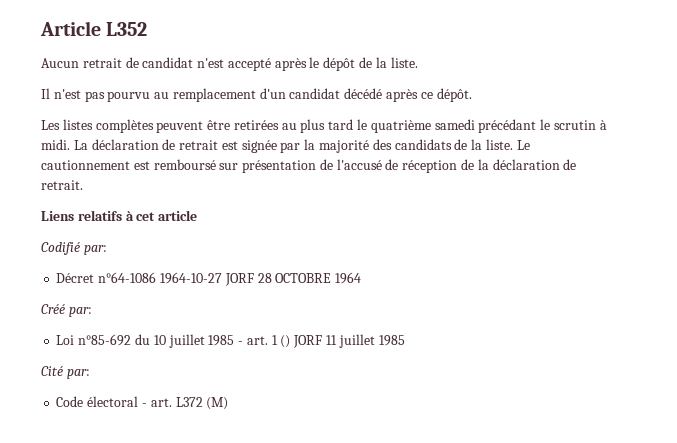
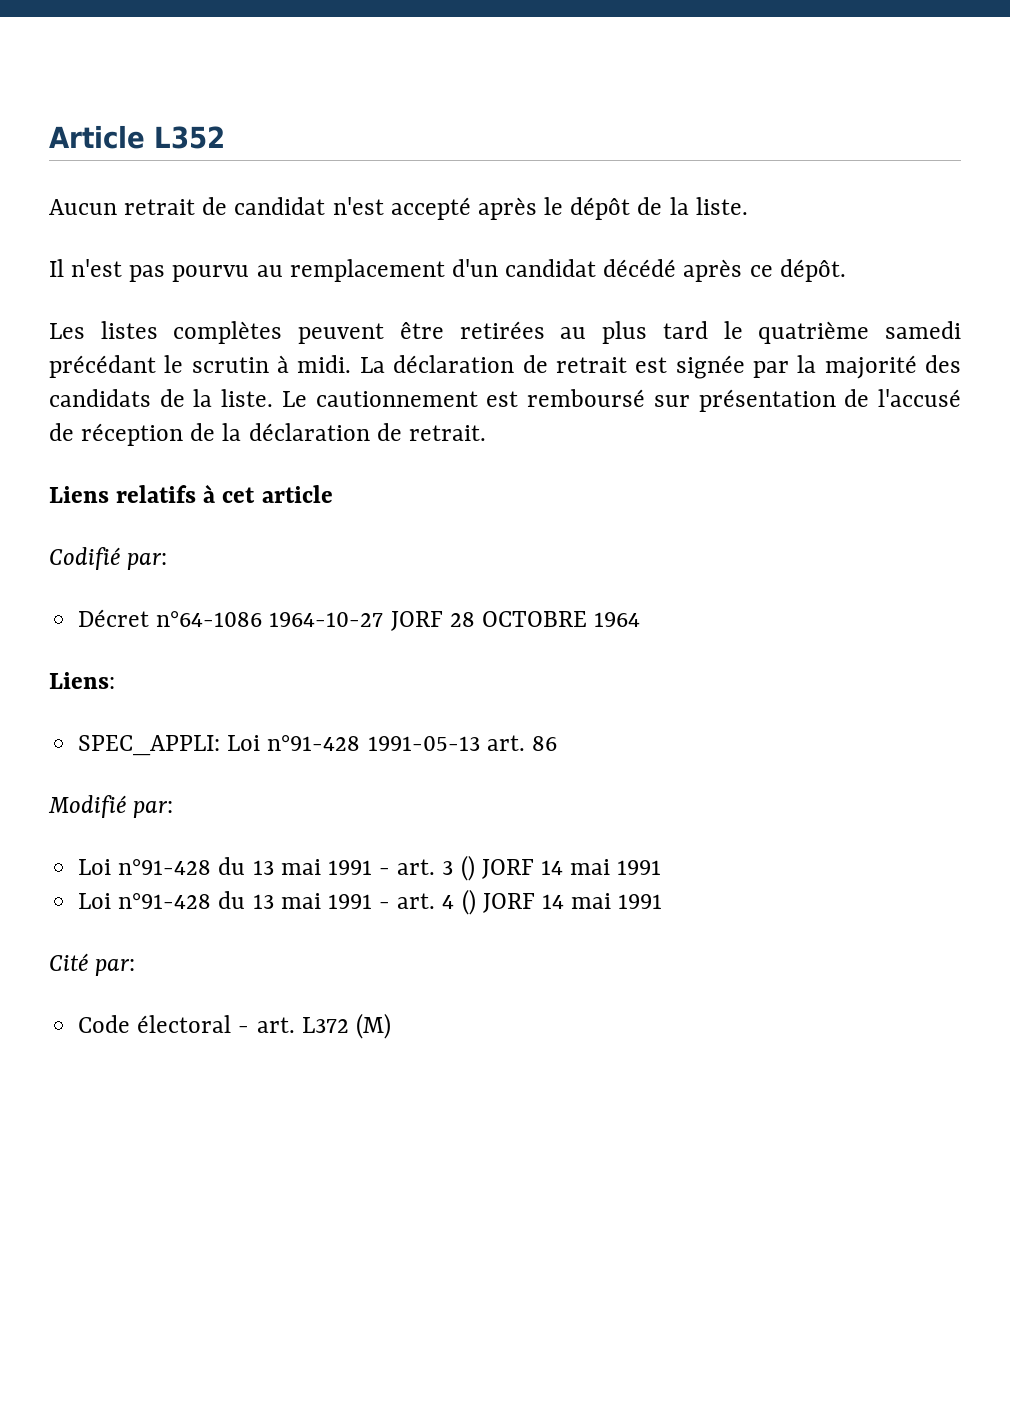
[41,304,92,317] [56,334,405,348] Créé par: // Loi n°85-692 du 10 juillet 1985 - art. 1 () JORF 11 juillet 1985 -> [49,672,115,689] [78,735,557,756] [48,795,174,818] [78,855,662,881] [78,889,663,915] Liens: // SPEC_APPLI: Loi n°91-428 1991-05-13 art. 86 // Modifié par: // Loi n°91-428 du 13 mai 1991 - art. 3 () JORF 14 mai 1991 // Loi n°91-428 du 13 mai 1991 - art. 4 () JORF 14 mai 1991

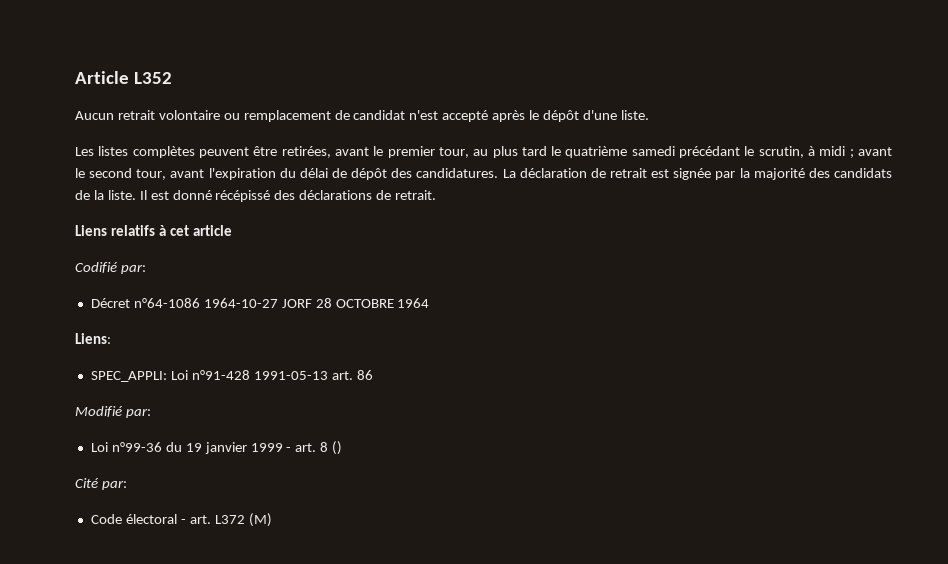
(196, 207) none -> [158,110,331,122] volontaire ou remplacement
[637,197,748,215] [49,259,846,282] de la liste. // Il n'est pas pourvu au remplacement d'un candidat décédé après ce dépôt. -> [582,110,649,120] d'une liste.
[459,321,545,339] retirées -> [281,146,469,158] retirées, avant le premier tour,
[191,355,352,373] scrutin à midi. -> [758,146,893,158] [75,168,499,180] scrutin, à midi ; avant le second tour, avant l'expiration du délai de dépôt des candidatures.
[281,389,962,412] [49,423,370,446] Le cautionnement est remboursé sur présentation de l'accusé de réception de la déclaration -> [139,190,373,202] Il est donné récépissé des déclarations
[118,855,662,881] [78,889,663,915] n°91-428 du 13 mai 1991 - art. 3 () JORF 14 mai 1991 // Loi n°91-428 du 13 mai 1991 - art. 4 () JORF 14 mai 1991 -> [111,441,343,455] n°99-36 du 19 janvier 1999 - art. 8 ()

